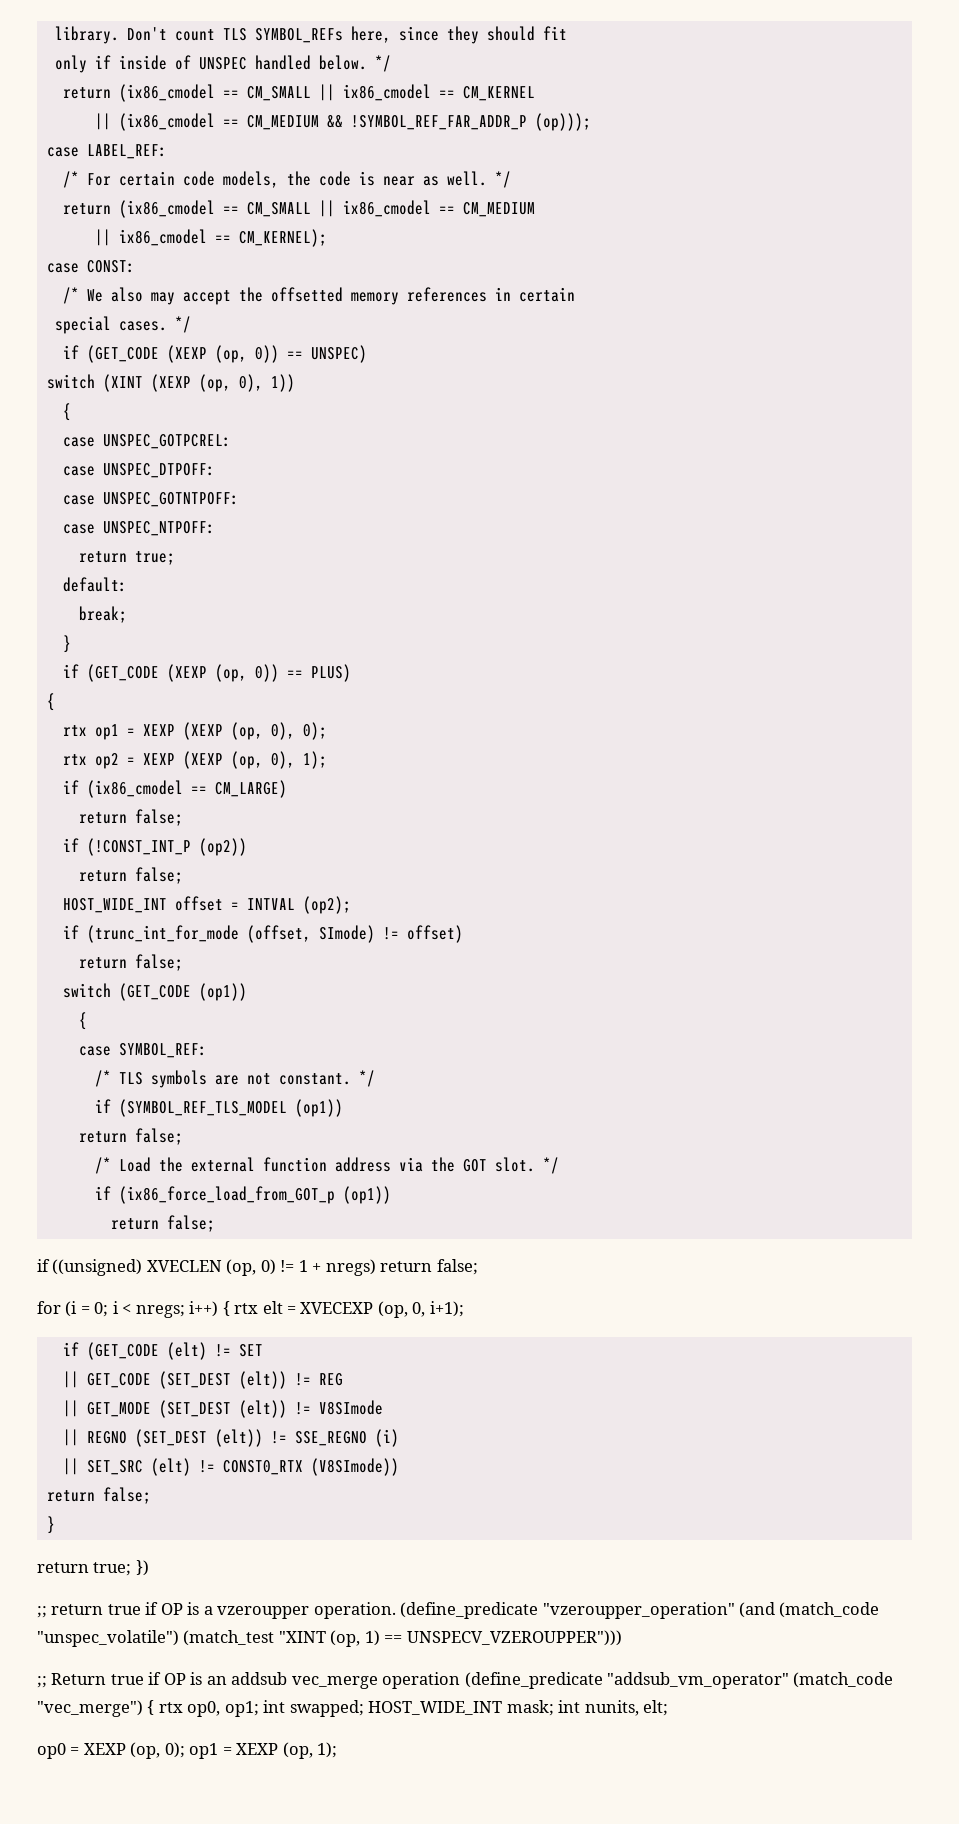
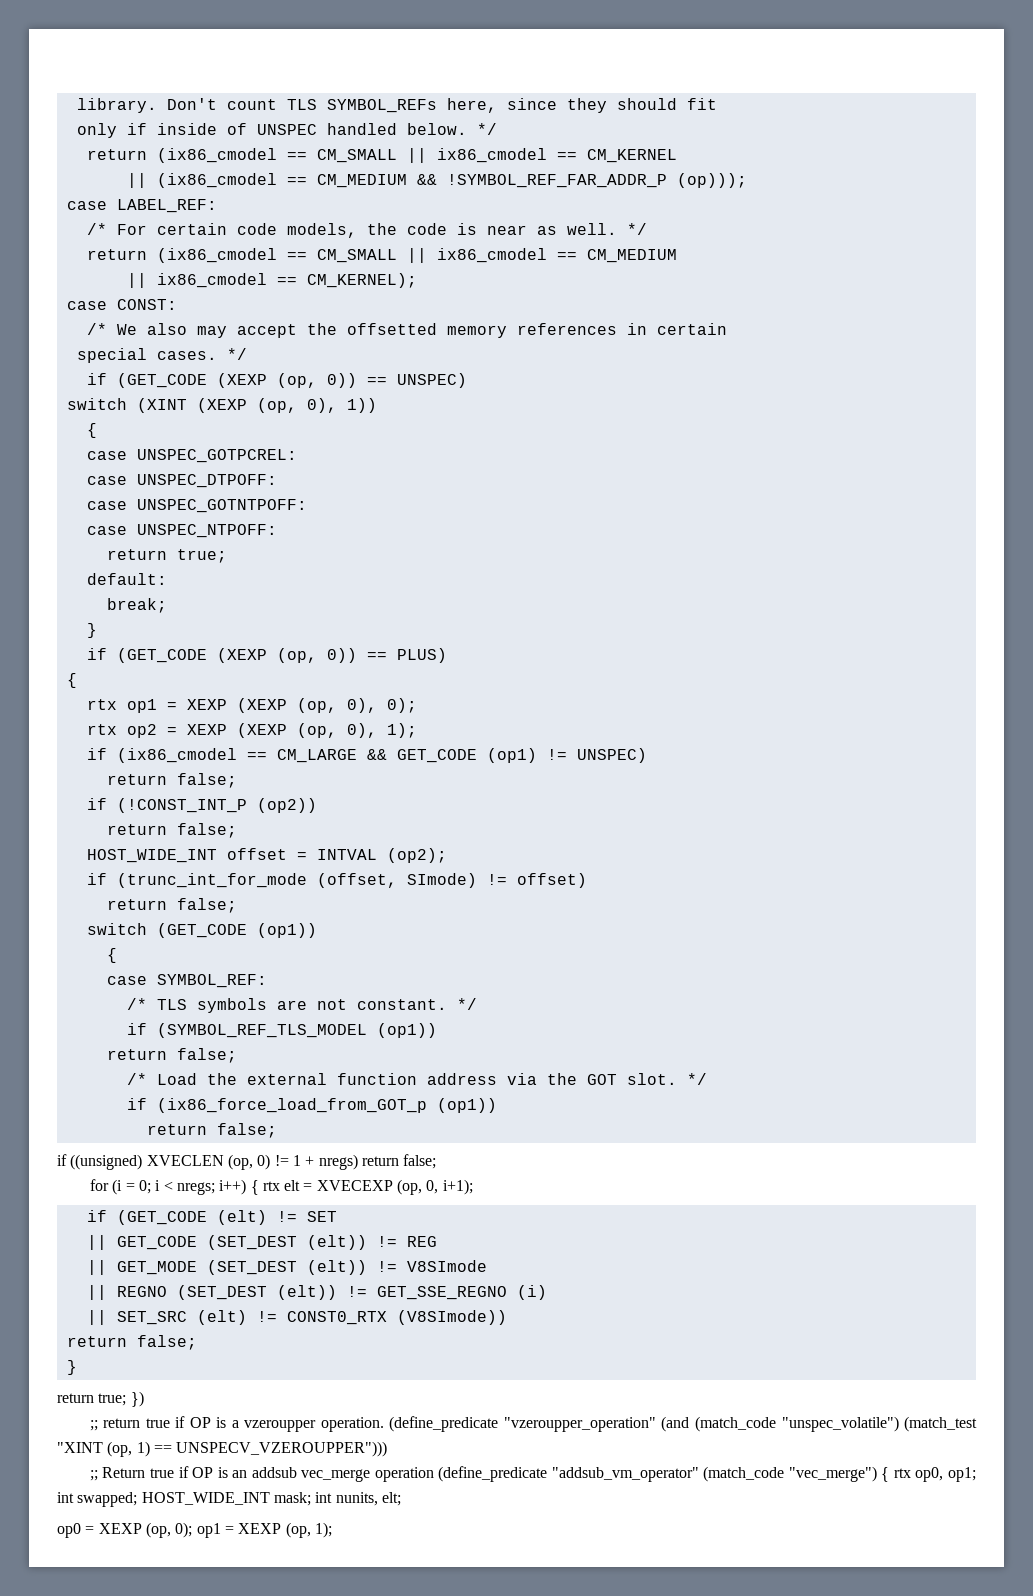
[214,780,287,798] CM_LARGE) -> [276,748,647,763] CM_LARGE && GET_CODE (op1) != UNSPEC)
[294,1431,367,1446] SSE_REGNO -> [376,1286,507,1300] GET_SSE_REGNO

